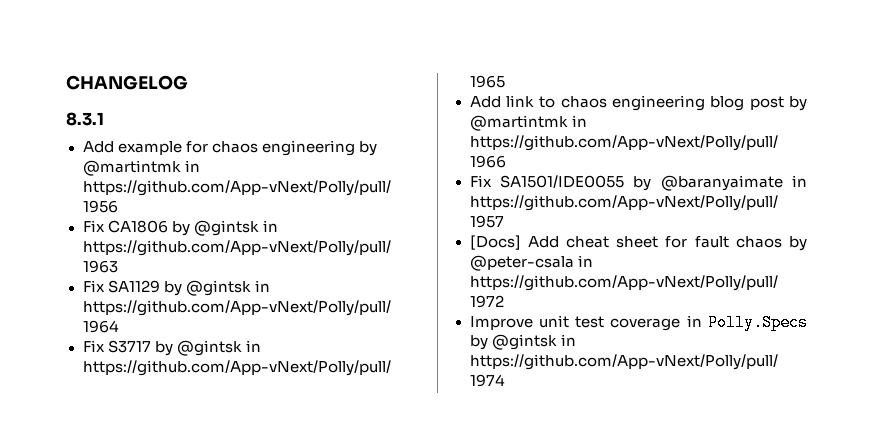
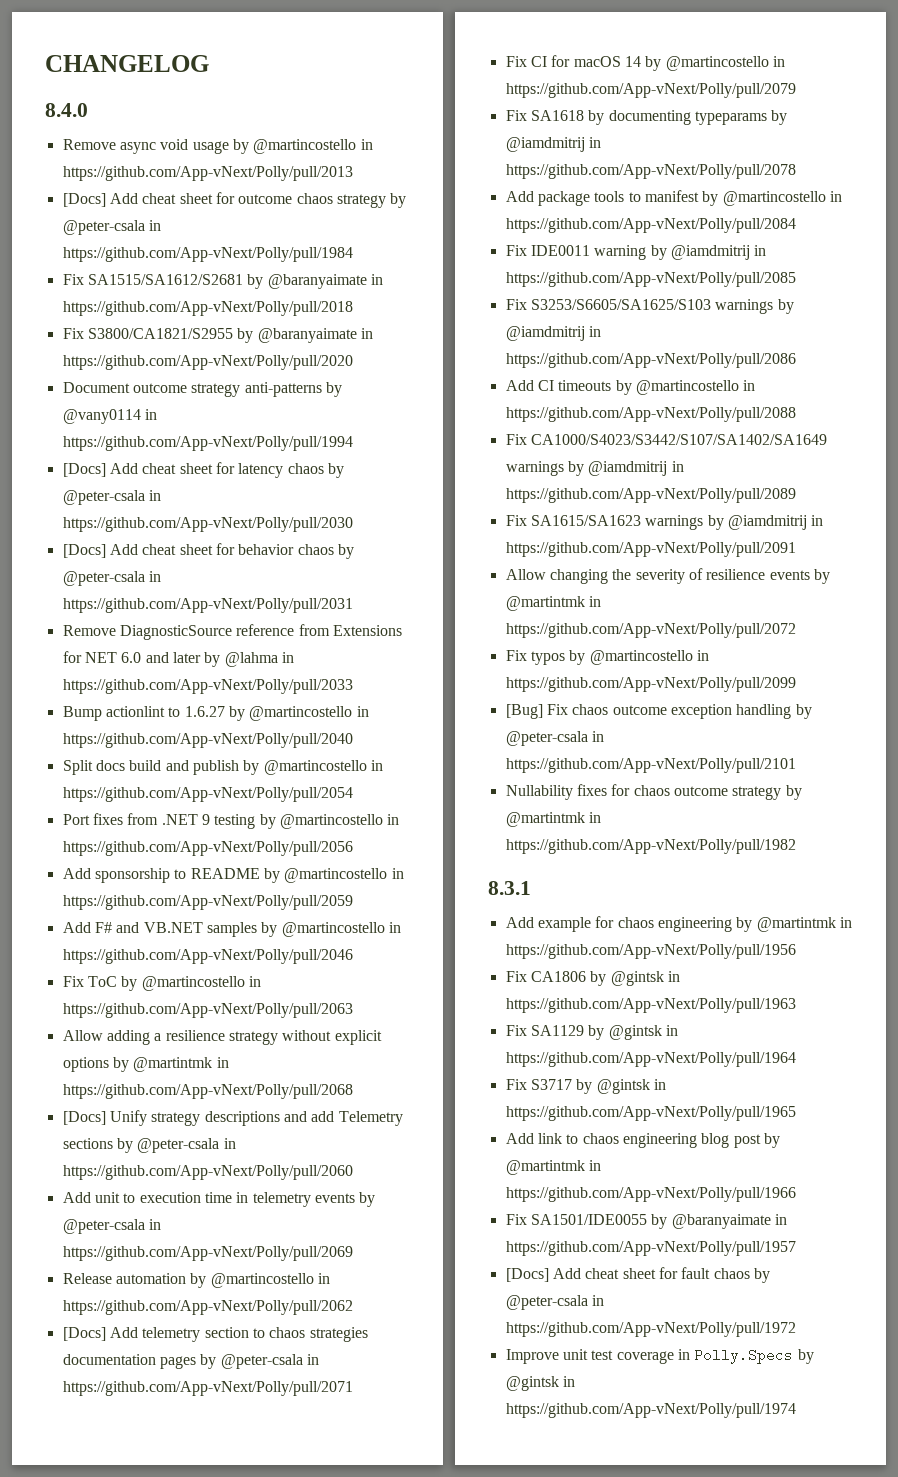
(188, 82) none -> [45,103,88,117] [62,139,373,154] [62,166,353,181] [62,192,407,208] [62,220,161,235] [62,247,353,262] [62,274,383,289] [62,301,353,316] [62,328,373,343] [62,355,353,370] [62,382,342,397] [62,409,157,424] [62,436,353,451] [62,462,344,478] [62,490,161,505] [62,517,353,532] [62,543,354,559] [62,571,161,586] [62,598,353,613] [62,624,402,640] [62,651,294,667] [62,679,353,694] [62,706,369,721] [62,733,353,748] [62,760,383,775] [62,787,353,802] [62,813,400,829] [62,841,353,856] [62,868,404,883] [62,895,353,910] [62,922,401,937] [62,949,353,964] [62,976,261,991] [62,1003,353,1018] [62,1030,382,1045] [62,1057,229,1072] [62,1084,353,1099] [62,1110,403,1126] [62,1138,236,1153] [62,1165,353,1180] [62,1192,376,1207] [62,1219,161,1234] [62,1246,353,1261] [62,1273,330,1288] [62,1300,353,1315] [62,1327,368,1342] [62,1354,319,1369] [62,1381,353,1396] [505,55,785,71] [505,83,796,98] [505,110,788,125] [505,137,601,152] [505,164,796,179] [505,190,842,206] [505,218,796,233] [505,245,767,260] [505,272,796,287] [505,299,794,314] [505,326,601,341] [505,353,796,368] [505,380,756,395] [505,407,796,422] [505,434,827,445] [505,461,684,476] [505,488,796,503] [505,515,824,530] [505,542,796,557] [505,568,830,584] [505,596,601,611] [505,623,796,638] [505,650,709,665] [505,677,796,692] [505,704,812,719] [505,731,604,746] [505,758,796,773] [505,784,802,800] [505,812,601,827] [505,839,796,854] // 8.4.0 // Remove async void usage by @martincostello in https://github.com/App-vNext/Polly/pull/2013 // [Docs] Add cheat sheet for outcome chaos strategy by @peter-csala in https://github.com/App-vNext/Polly/pull/1984 // Fix SA1515/SA1612/S2681 by @baranyaimate in https://github.com/App-vNext/Polly/pull/2018 // Fix S3800/CA1821/S2955 by @baranyaimate in https://github.com/App-vNext/Polly/pull/2020 // Document outcome strategy anti-patterns by @vany0114 in https://github.com/App-vNext/Polly/pull/1994 // [Docs] Add cheat sheet for latency chaos by @peter-csala in https://github.com/App-vNext/Polly/pull/2030 // [Docs] Add cheat sheet for behavior chaos by @peter-csala in https://github.com/App-vNext/Polly/pull/2031 // Remove DiagnosticSource reference from Extensions for NET 6.0 and later by @lahma in https://github.com/App-vNext/Polly/pull/2033 // Bump actionlint to 1.6.27 by @martincostello in https://github.com/App-vNext/Polly/pull/2040 // Split docs build and publish by @martincostello in https://github.com/App-vNext/Polly/pull/2054 // Port fixes from .NET 9 testing by @martincostello in https://github.com/App-vNext/Polly/pull/2056 // Add sponsorship to README by @martincostello in https://github.com/App-vNext/Polly/pull/2059 // Add F# and VB.NET samples by @martincostello in https://github.com/App-vNext/Polly/pull/2046 // Fix ToC by @martincostello in https://github.com/App-vNext/Polly/pull/2063 // Allow adding a resilience strategy without explicit options by @martintmk in https://github.com/App-vNext/Polly/pull/2068 // [Docs] Unify strategy descriptions and add Telemetry sections by @peter-csala in https://github.com/App-vNext/Polly/pull/2060 // Add unit to execution time in telemetry events by @peter-csala in https://github.com/App-vNext/Polly/pull/2069 // Release automation by @martincostello in https://github.com/App-vNext/Polly/pull/2062 // [Docs] Add telemetry section to chaos strategies documentation pages by @peter-csala in https://github.com/App-vNext/Polly/pull/2071 // Fix CI for macOS 14 by @martincostello in https://github.com/App-vNext/Polly/pull/2079 // Fix SA1618 by documenting typeparams by @iamdmitrij in https://github.com/App-vNext/Polly/pull/2078 // Add package tools to manifest by @martincostello in https://github.com/App-vNext/Polly/pull/2084 // Fix IDE0011 warning by @iamdmitrij in https://github.com/App-vNext/Polly/pull/2085 // Fix S3253/S6605/SA1625/S103 warnings by @iamdmitrij in https://github.com/App-vNext/Polly/pull/2086 // Add CI timeouts by @martincostello in https://github.com/App-vNext/Polly/pull/2088 // Fix CA1000/S4023/S3442/S107/SA1402/SA1649 warnings by @iamdmitrij in https://github.com/App-vNext/Polly/pull/2089 // Fix SA1615/SA1623 warnings by @iamdmitrij in https://github.com/App-vNext/Polly/pull/2091 // Allow changing the severity of resilience events by @martintmk in https://github.com/App-vNext/Polly/pull/2072 // Fix typos by @martincostello in https://github.com/App-vNext/Polly/pull/2099 // [Bug] Fix chaos outcome exception handling by @peter-csala in https://github.com/App-vNext/Polly/pull/2101 // Nullability fixes for chaos outcome strategy by @martintmk in https://github.com/App-vNext/Polly/pull/1982

